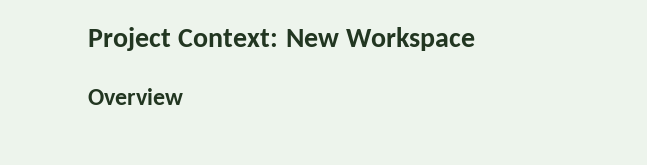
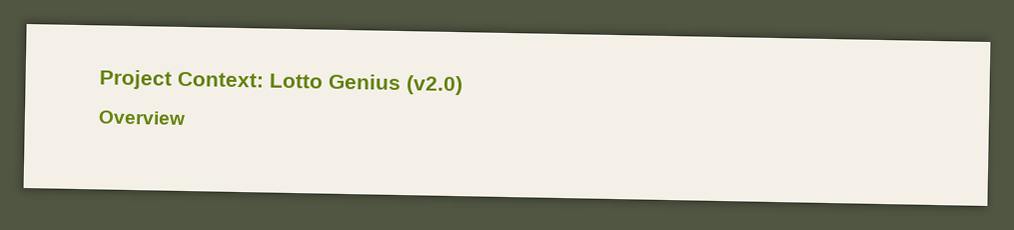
[285,27,476,51] New Workspace -> [269,73,463,96] Lotto Genius (v2.0)

